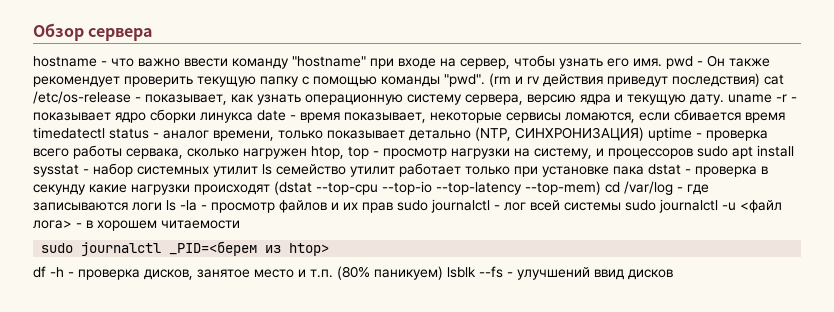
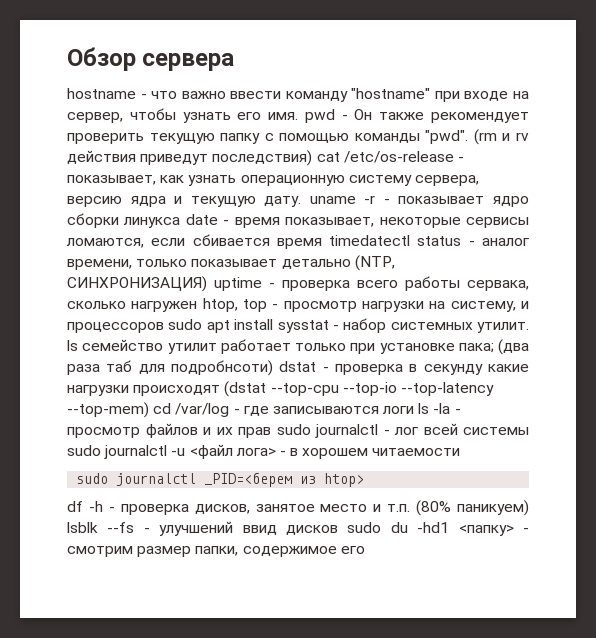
[213,166,258,177] утилит -> [477,322,529,333] утилит.
[613,166,644,175] пака -> [458,339,529,355] [67,360,273,376] пака; (два раза таб для подробнсоти)
(673, 274) none -> [347,522,529,536] [67,546,365,557] sudo du -hd1 <папку> - смотрим размер папки, содержимое его

